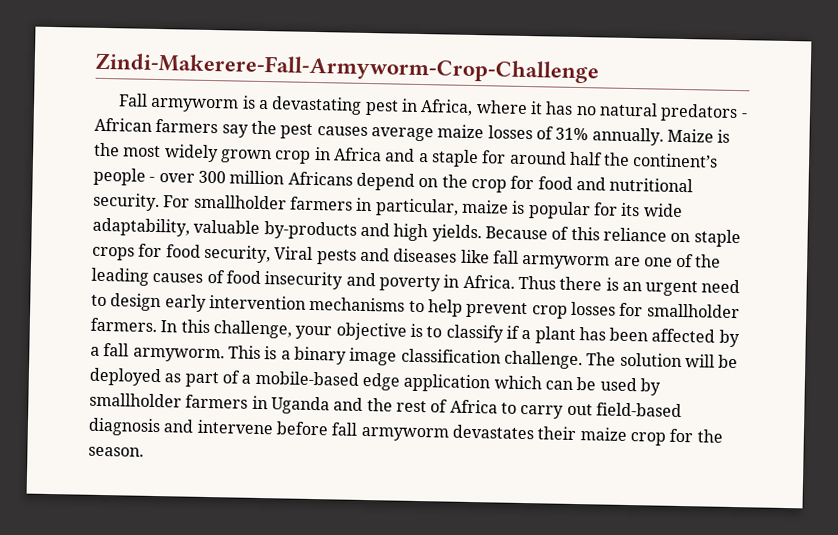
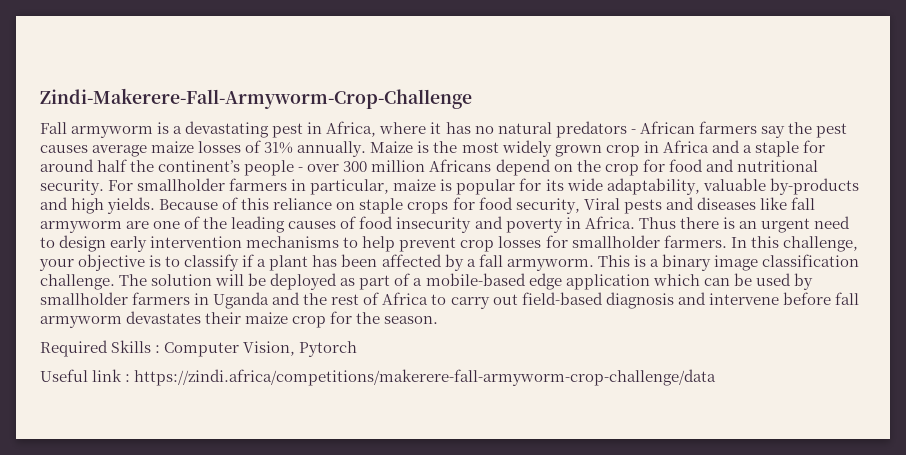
(144, 451) none -> [40,340,358,357] [40,369,717,386] // Required Skills : Computer Vision, Pytorch // Useful link : https://zindi.africa/competitions/makerere-fall-armyworm-crop-challenge/data

